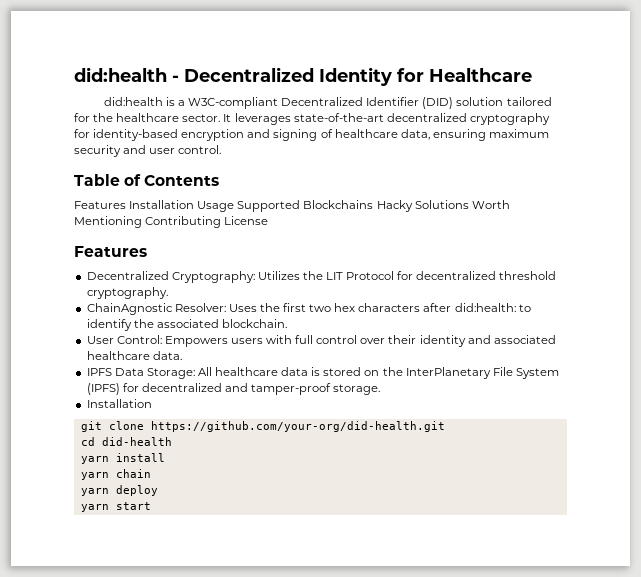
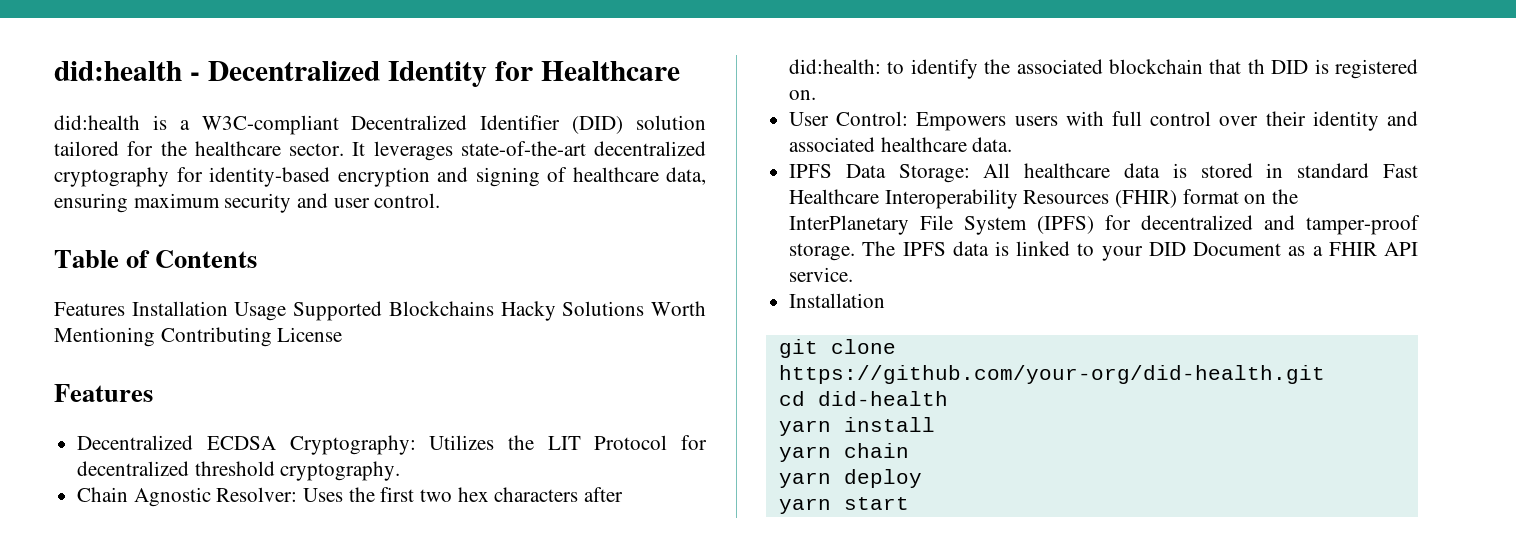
(169, 275) none -> [206,436,276,450] ECDSA
[86,303,173,315] ChainAgnostic -> [77,487,211,507] Chain Agnostic
[221,319,287,328] blockchain. -> [1109,59,1418,79] [789,90,817,100] blockchain that th DID is registered on.
(362, 371) none -> [1266,163,1418,178] [789,189,1239,209] in standard Fast Healthcare Interoperability Resources (FHIR) format
(381, 389) none -> [862,241,1418,261] [789,267,854,282] The IPFS data is linked to your DID Document as a FHIR API service.

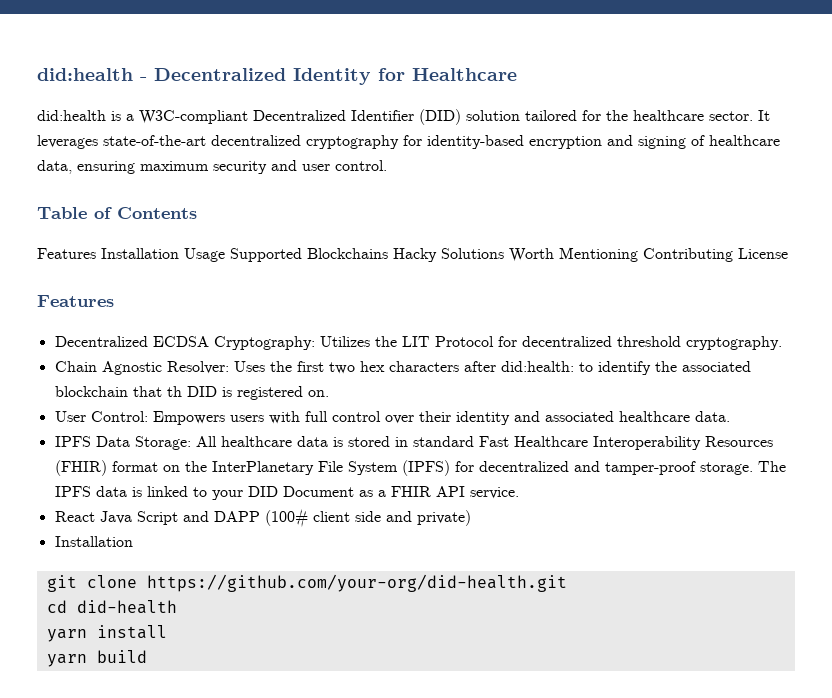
(854, 274) none -> [54,508,471,528] // React Java Script and DAPP (100# client side and private)
[843,443,909,458] [778,469,922,488] [778,497,909,514] chain // yarn deploy // yarn start -> [96,650,147,663] build

